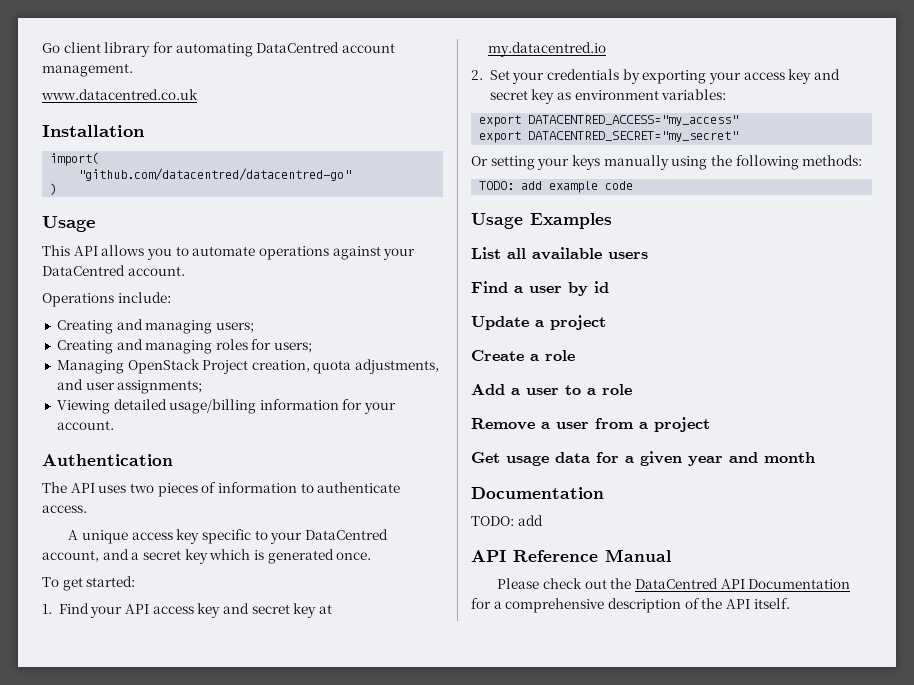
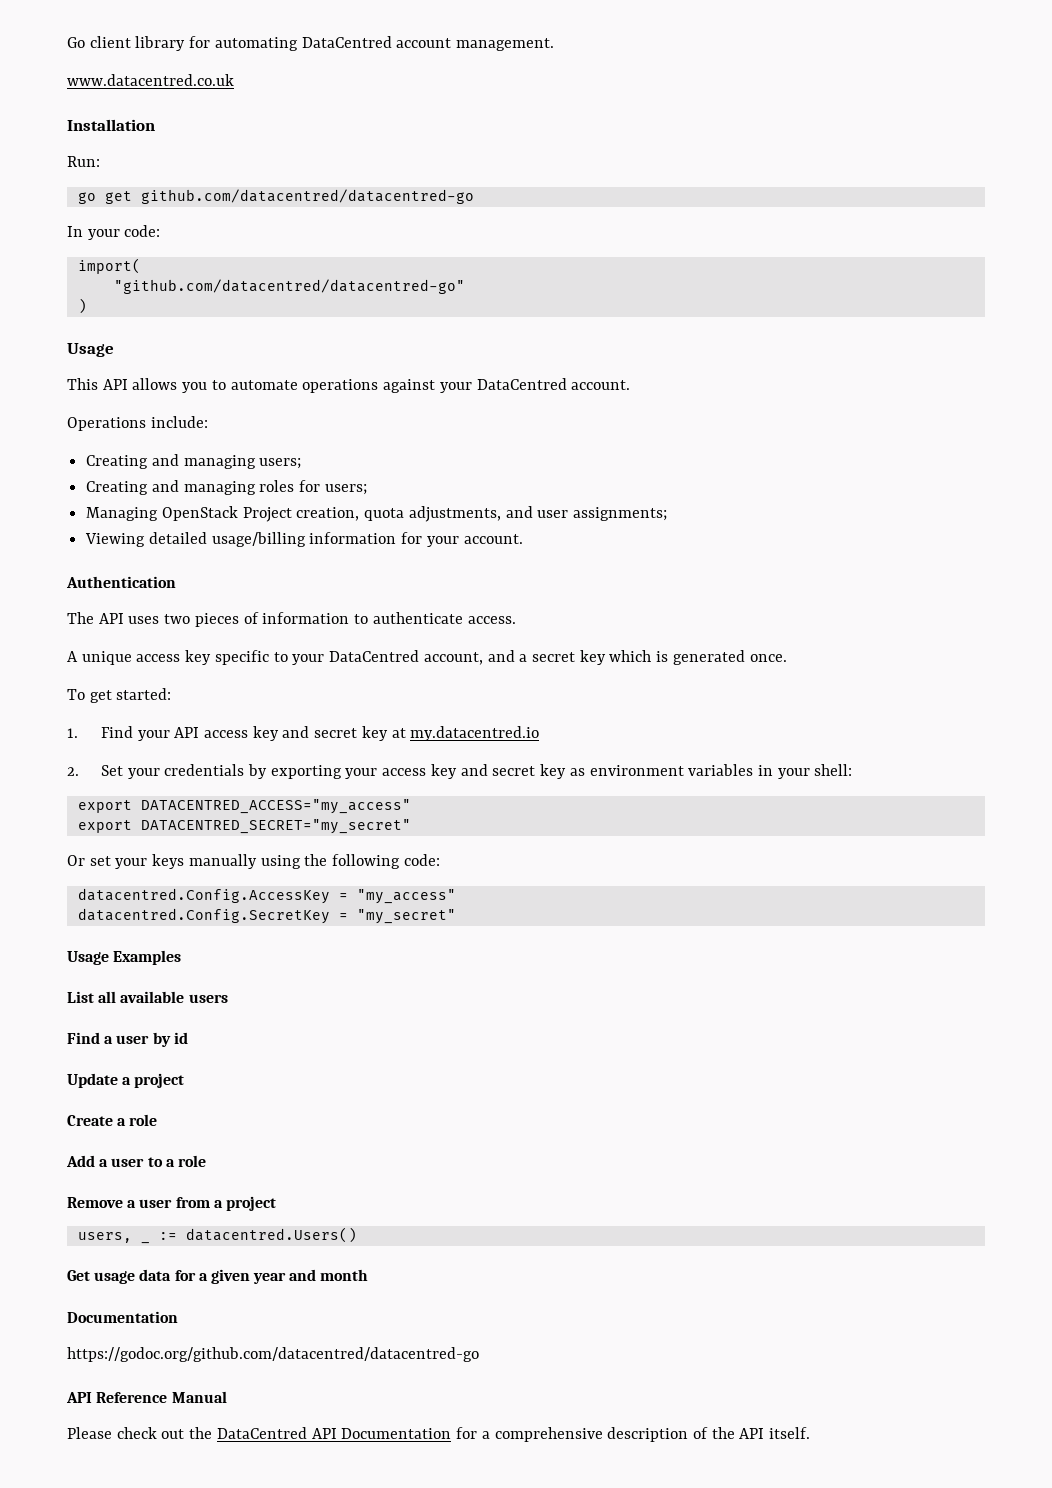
(145, 131) none -> [67,156,100,167] [77,189,474,204] [67,225,161,240] // Run: // go get github.com/datacentred/datacentred-go // In your code:
[661,89,727,100] variables: -> [688,764,853,779] variables in your shell:
[490,156,535,170] setting -> [89,856,111,866] set
[802,155,863,166] [479,181,634,193] methods: // TODO: add example code -> [403,854,440,866] [77,888,456,904] [77,908,456,924] code: // datacentred.Config.AccessKey = "my_access" // datacentred.Config.SecretKey = "my_secret"
(710, 424) none -> [77,1232,150,1244] [158,1227,357,1243] // users, _ := datacentred.Users()
[471,515,543,526] TODO: add -> [67,1347,479,1362] https://godoc.org/github.com/datacentred/datacentred-go

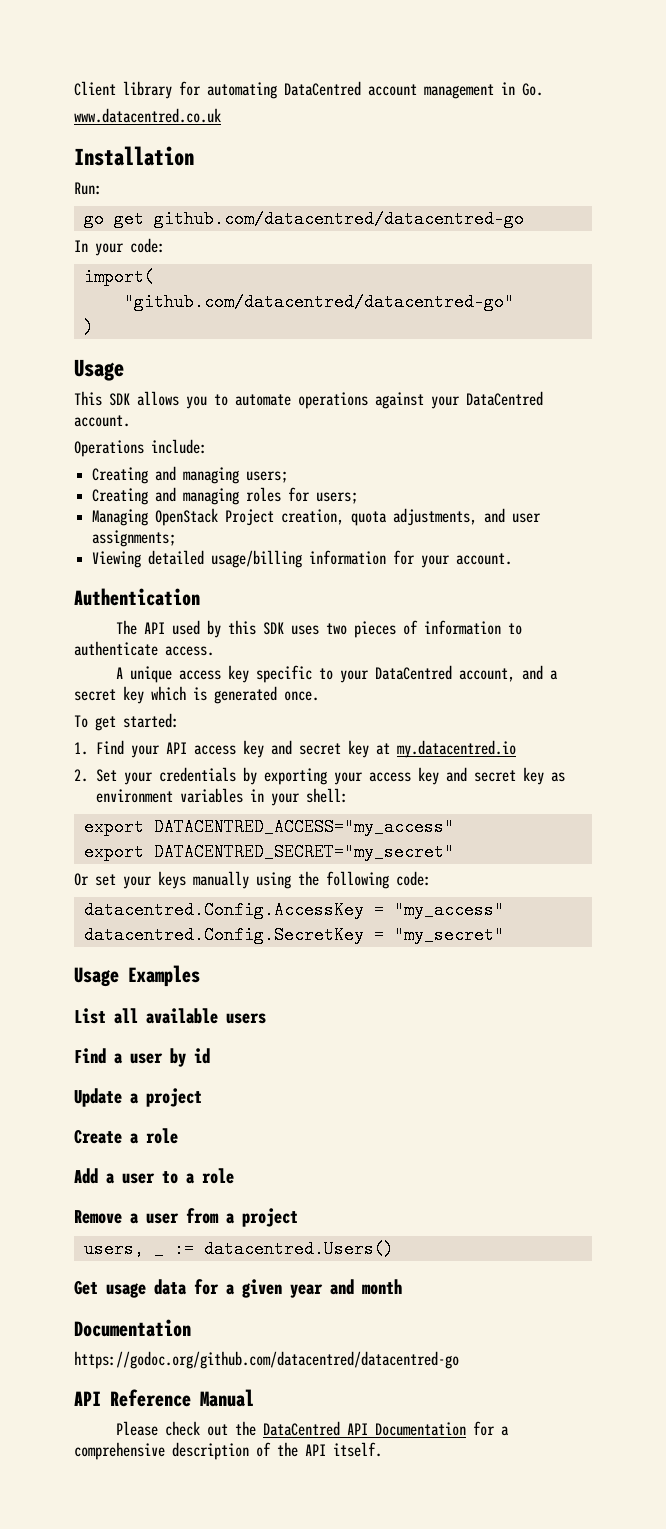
[67,36,131,48] Go client -> [74,81,116,96] Client
[456,38,555,51] management. -> [424,82,543,99] management in Go.
[102,379,128,390] API -> [109,393,130,406] SDK
(124, 618) none -> [171,620,284,638] used by this SDK

